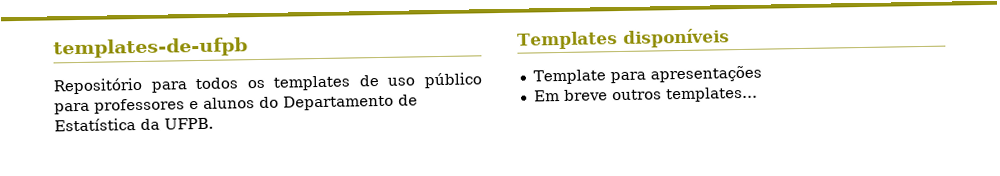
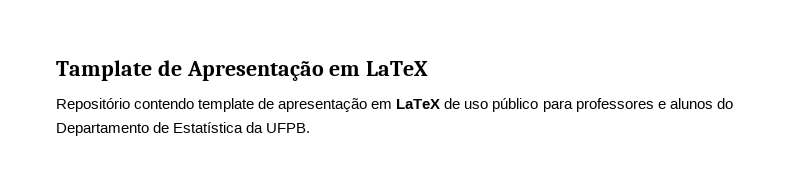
[53,37,248,59] [53,75,352,95] templates-de-ufpb // Repositório para todos os templates -> [56,60,429,81] [56,98,441,112] Tamplate de Apresentação em LaTeX // Repositório contendo template de apresentação em LaTeX
[517,28,730,50] [532,65,762,85] [533,86,758,103] // Templates disponíveis // Template para apresentações // Em breve outros templates... -> (311, 128) none

